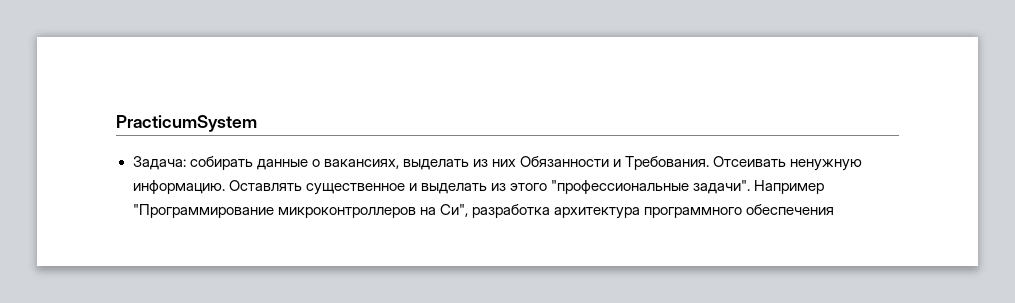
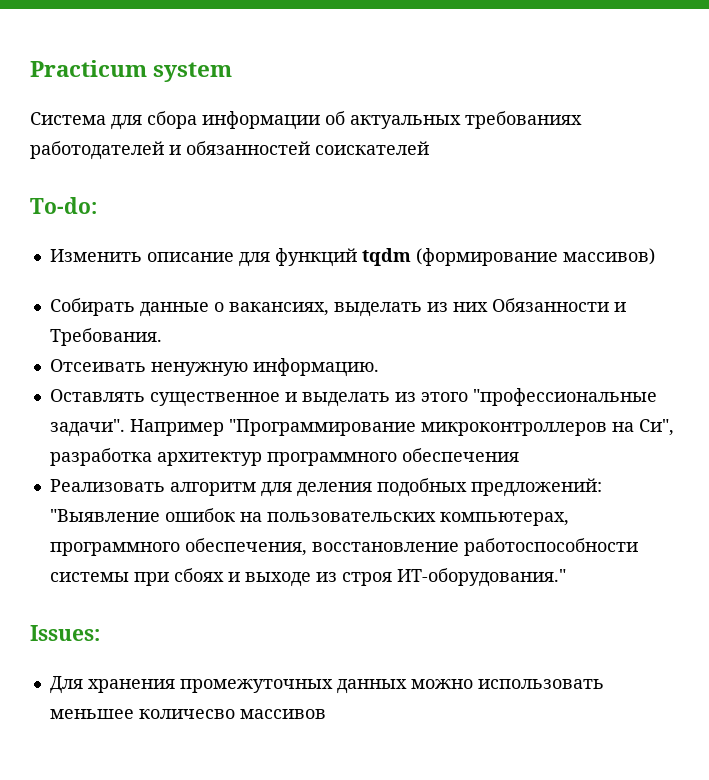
[116,115,257,132] [132,156,253,170] PracticumSystem // Задача: собирать -> [30,60,233,82] [30,111,582,130] [30,141,429,160] [30,197,97,214] [49,248,655,267] [49,298,135,316] Practicum system // Система для сбора информации об актуальных требованиях работодателей и обязанностей соискателей // To-do: // Изменить описание для функций tqdm (формирование массивов) // Собирать
(710, 163) none -> (162, 337) //
(225, 187) none -> (379, 367) //
[553,207,640,219] архитектура -> [156,452,262,466] архитектур
(834, 209) none -> [49,478,602,497] [49,508,569,526] [49,538,638,556] [49,568,566,587] [30,625,100,641] [49,676,604,694] [49,709,326,719] // Реализовать алгоритм для деления подобных предложений: "Выявление ошибок на пользовательских компьютерах, программного обеспечения, восстановление работоспособности системы при сбоях и выходе из строя ИТ-оборудования." // Issues: // Для хранения промежуточных данных можно использовать меньшее количесво массивов

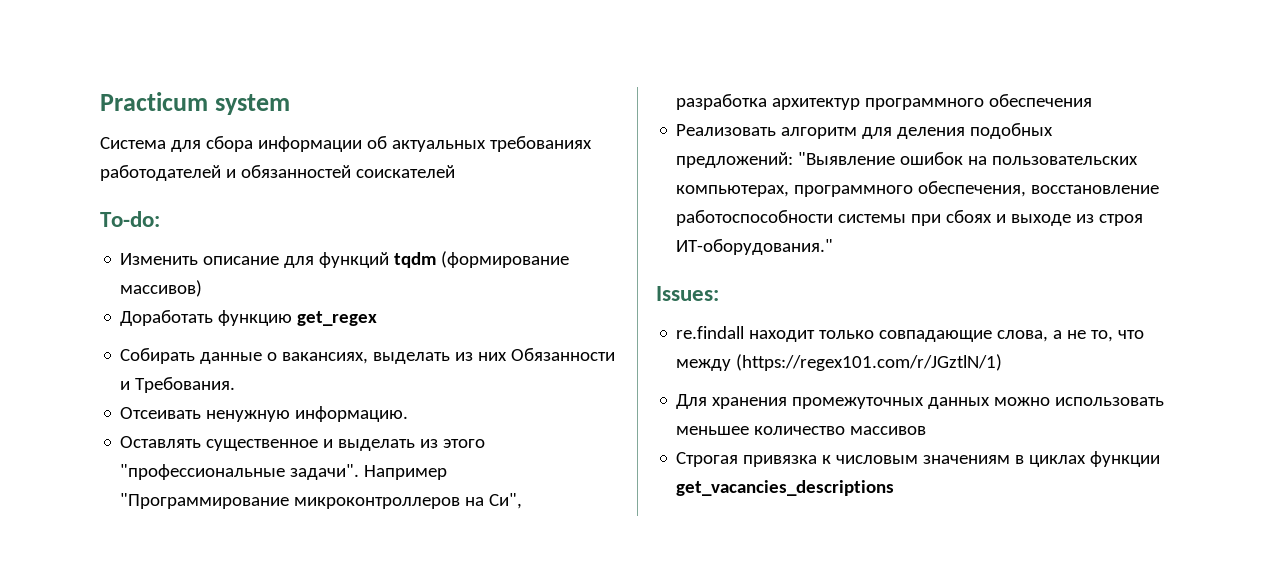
(655, 256) none -> [120,310,378,326] // Доработать функцию get_regex
(100, 633) none -> [676,326,1145,342] [676,354,1003,371] // re.findall находит только совпадающие слова, а не то, что между (https://regex101.com/r/JGztlN/1)
[138,709,235,719] количесво -> [754,426,846,435] количество
(326, 714) none -> [676,451,1161,467] [676,480,895,496] // Строгая привязка к числовым значениям в циклах функции get_vacancies_descriptions

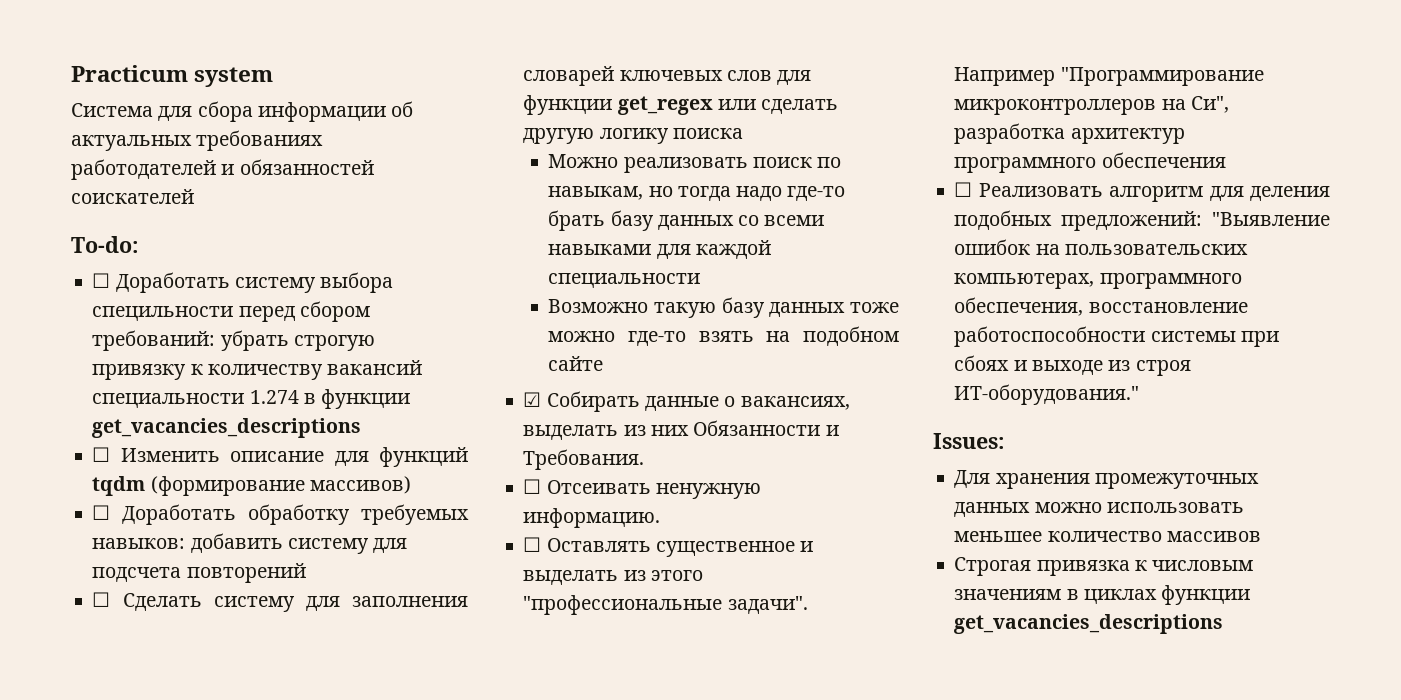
(160, 219) none -> [92,272,394,293] [92,301,370,322] [92,330,375,351] [92,360,423,380] [92,389,411,409] [92,418,362,438] [92,447,111,462] ☐ Доработать систему выбора специльности перед сбором требований: убрать строгую привязку к количеству вакансий специальности 1.274 в функции get_vacancies_descriptions // ☐
[120,310,378,326] Доработать функцию get_regex // -> [92,504,469,525] [92,533,408,554] [92,563,306,583] [92,592,468,612] [523,66,812,86] [523,95,839,115] [523,128,743,144] [548,154,842,173] [548,186,846,201] [548,210,825,231] [548,240,771,259] [548,273,701,288] [548,297,899,318] [548,326,899,346] [548,356,604,371] [523,392,542,407] ☐ Доработать обработку требуемых навыков: добавить систему для подсчета повторений // ☐ Сделать систему для заполнения словарей ключевых слов для функции get_regex или сделать другую логику поиска // Можно реализовать поиск по навыкам, но тогда надо где-то брать базу данных со всеми навыками для каждой специальности // Возможно такую базу данных тоже можно где-то взять на подобном сайте // ☑
(236, 385) none -> [523,479,542,494] ☐
(409, 414) none -> [523,537,542,552] ☐
(1093, 100) none -> [954,182,973,197] ☐
[676,326,1145,342] [676,354,1003,371] // re.findall находит только совпадающие слова, а не то, что между (https://regex101.com/r/JGztlN/1) -> (1005, 441) none

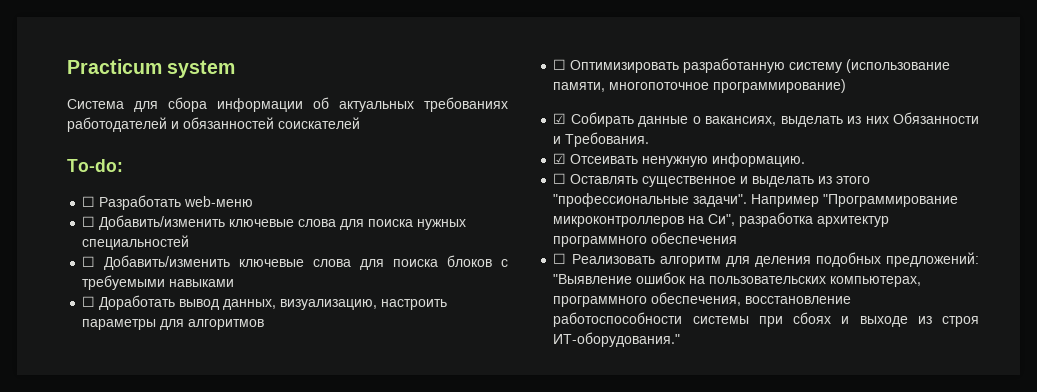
[115,272,394,293] [92,301,370,322] [92,330,375,351] [92,360,423,380] [92,389,411,409] [92,418,362,438] [92,447,468,467] [92,476,411,496] [92,504,469,525] [92,533,408,554] [92,563,306,583] [92,592,468,612] [523,66,812,86] [523,95,839,115] [523,128,743,144] [548,154,842,173] [548,186,846,201] [548,210,825,231] [548,240,771,259] [548,273,701,288] [548,297,899,318] [548,326,899,346] [548,356,604,371] Доработать систему выбора специльности перед сбором требований: убрать строгую привязку к количеству вакансий специальности 1.274 в функции get_vacancies_descriptions // ☐ Изменить описание для функций tqdm (формирование массивов) // ☐ Доработать обработку требуемых навыков: добавить систему для подсчета повторений // ☐ Сделать систему для заполнения словарей ключевых слов для функции get_regex или сделать другую логику поиска // Можно реализовать поиск по навыкам, но тогда надо где-то брать базу данных со всеми навыками для каждой специальности // Возможно такую базу данных тоже можно где-то взять на подобном сайте -> [99,195,254,210] [82,215,467,230] [82,235,190,250] [82,255,508,270] [82,275,235,290] [82,295,448,310] [82,319,265,330] [553,58,951,73] [553,79,847,93] Разработать web-меню // ☐ Добавить/изменить ключевые слова для поиска нужных специальностей // ☐ Добавить/изменить ключевые слова для поиска блоков с требуемыми навыками // ☐ Доработать вывод данных, визуализацию, настроить параметры для алгоритмов // ☐ Оптимизировать разработанную систему (использование памяти, многопоточное программирование)
[523,479,542,494] ☐ -> [553,153,567,164] ☑
[933,433,1005,449] [954,470,1259,489] [954,502,1244,517] [954,531,1261,542] [954,557,1254,576] [954,585,1251,605] [954,614,1224,634] // Issues: // Для хранения промежуточных данных можно использовать меньшее количество массивов // Строгая привязка к числовым значениям в циклах функции get_vacancies_descriptions -> (681, 339) none

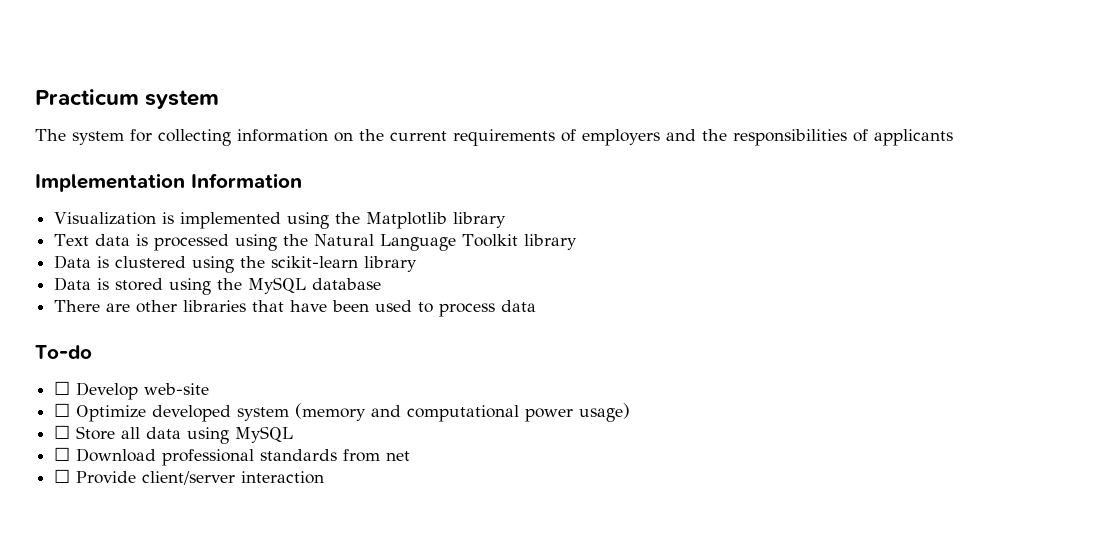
[67,97,508,112] [67,117,360,132] [67,159,123,172] [82,195,254,210] [82,215,467,230] [82,235,190,250] [82,255,508,270] [82,275,235,290] [82,295,448,310] [82,319,265,330] [553,58,951,73] [553,79,847,93] [553,112,979,127] [553,132,650,147] [553,153,806,167] [553,173,871,187] [553,193,959,207] [553,212,890,227] [553,232,738,247] [553,252,979,267] [553,272,922,287] [553,292,852,307] [553,312,980,327] [553,332,681,347] Система для сбора информации об актуальных требованиях работодателей и обязанностей соискателей // To-do: // ☐ Разработать web-меню // ☐ Добавить/изменить ключевые слова для поиска нужных специальностей // ☐ Добавить/изменить ключевые слова для поиска блоков с требуемыми навыками // ☐ Доработать вывод данных, визуализацию, настроить параметры для алгоритмов // ☐ Оптимизировать разработанную систему (использование памяти, многопоточное программирование) // ☑ Собирать данные о вакансиях, выделать из них Обязанности и Требования. // ☑ Отсеивать ненужную информацию. // ☐ Оставлять существенное и выделать из этого "профессиональные задачи". Например "Программирование микроконтроллеров на Си", разработка архитектур программного обеспечения // ☐ Реализовать алгоритм для деления подобных предложений: "Выявление ошибок на пользовательских компьютерах, программного обеспечения, восстановление работоспособности системы при сбоях и выходе из строя ИТ-оборудования." -> [35,129,953,146] [35,173,302,192] [54,212,507,229] [54,234,578,251] [54,255,418,273] [54,277,382,295] [54,300,537,317] [35,345,92,359] [54,381,210,400] [54,403,631,422] [54,425,294,444] [54,447,411,466] [54,469,325,485] The system for collecting information on the current requirements of employers and the responsibilities of applicants // Implementation Information // Visualization is implemented using the Matplotlib library // Text data is processed using the Natural Language Toolkit library // Data is clustered using the scikit-learn library // Data is stored using the MySQL database // There are other libraries that have been used to process data // To-do // ☐ Develop web-site // ☐ Optimize developed system (memory and computational power usage) // ☐ Store all data using MySQL // ☐ Download professional standards from net // ☐ Provide client/server interaction

